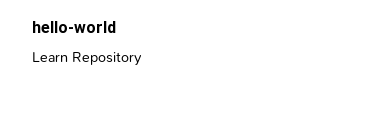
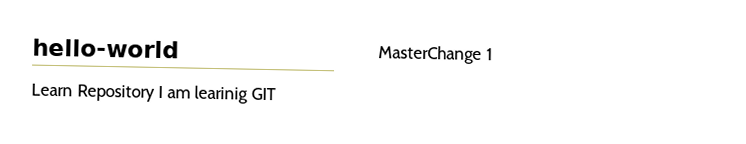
(142, 59) none -> [158,85,276,104] [378,45,493,65] I am learinig GIT MasterChange 1

